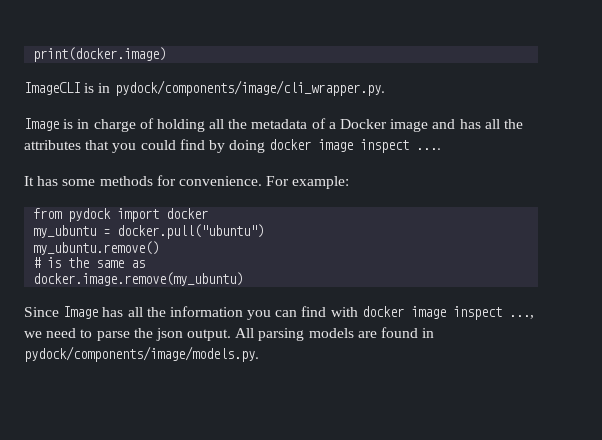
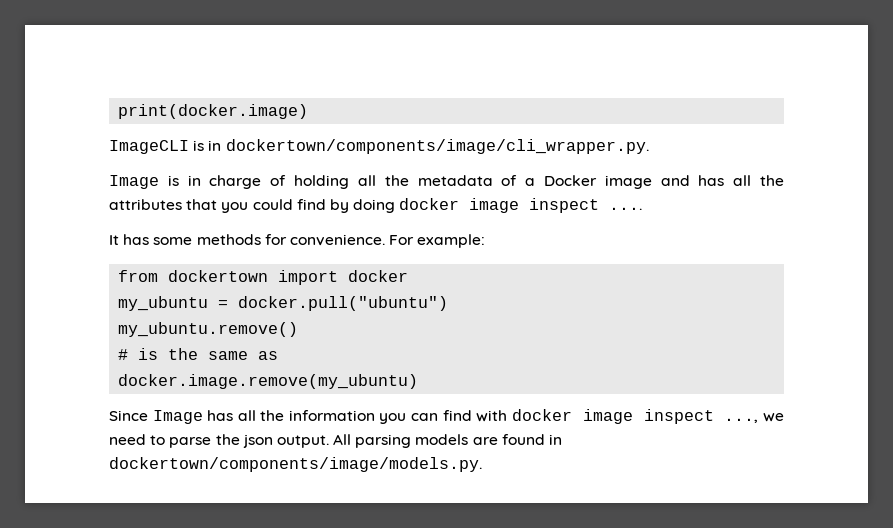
[114,80,385,96] pydock/components/image/cli_wrapper.py. -> [225,139,649,154] dockertown/components/image/cli_wrapper.py.
[68,208,112,222] pydock -> [168,270,269,282] dockertown
[24,346,259,362] pydock/components/image/models.py. -> [109,457,482,472] dockertown/components/image/models.py.

